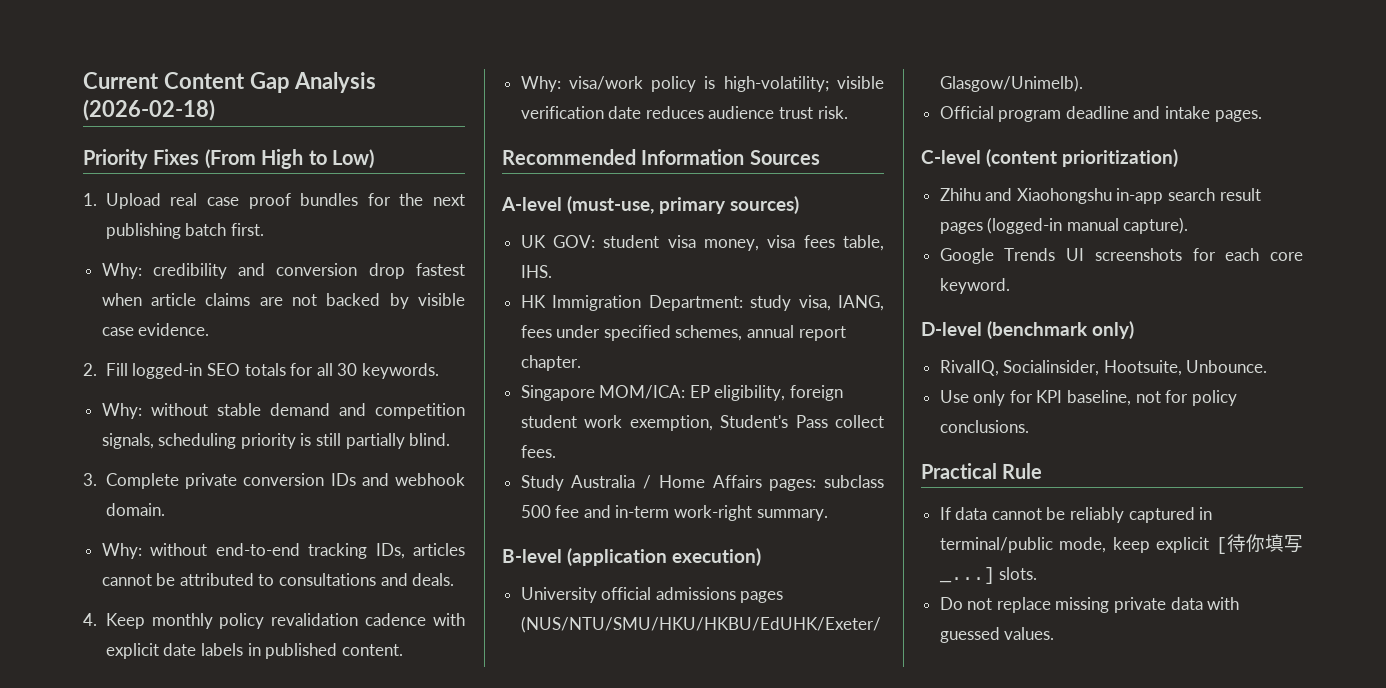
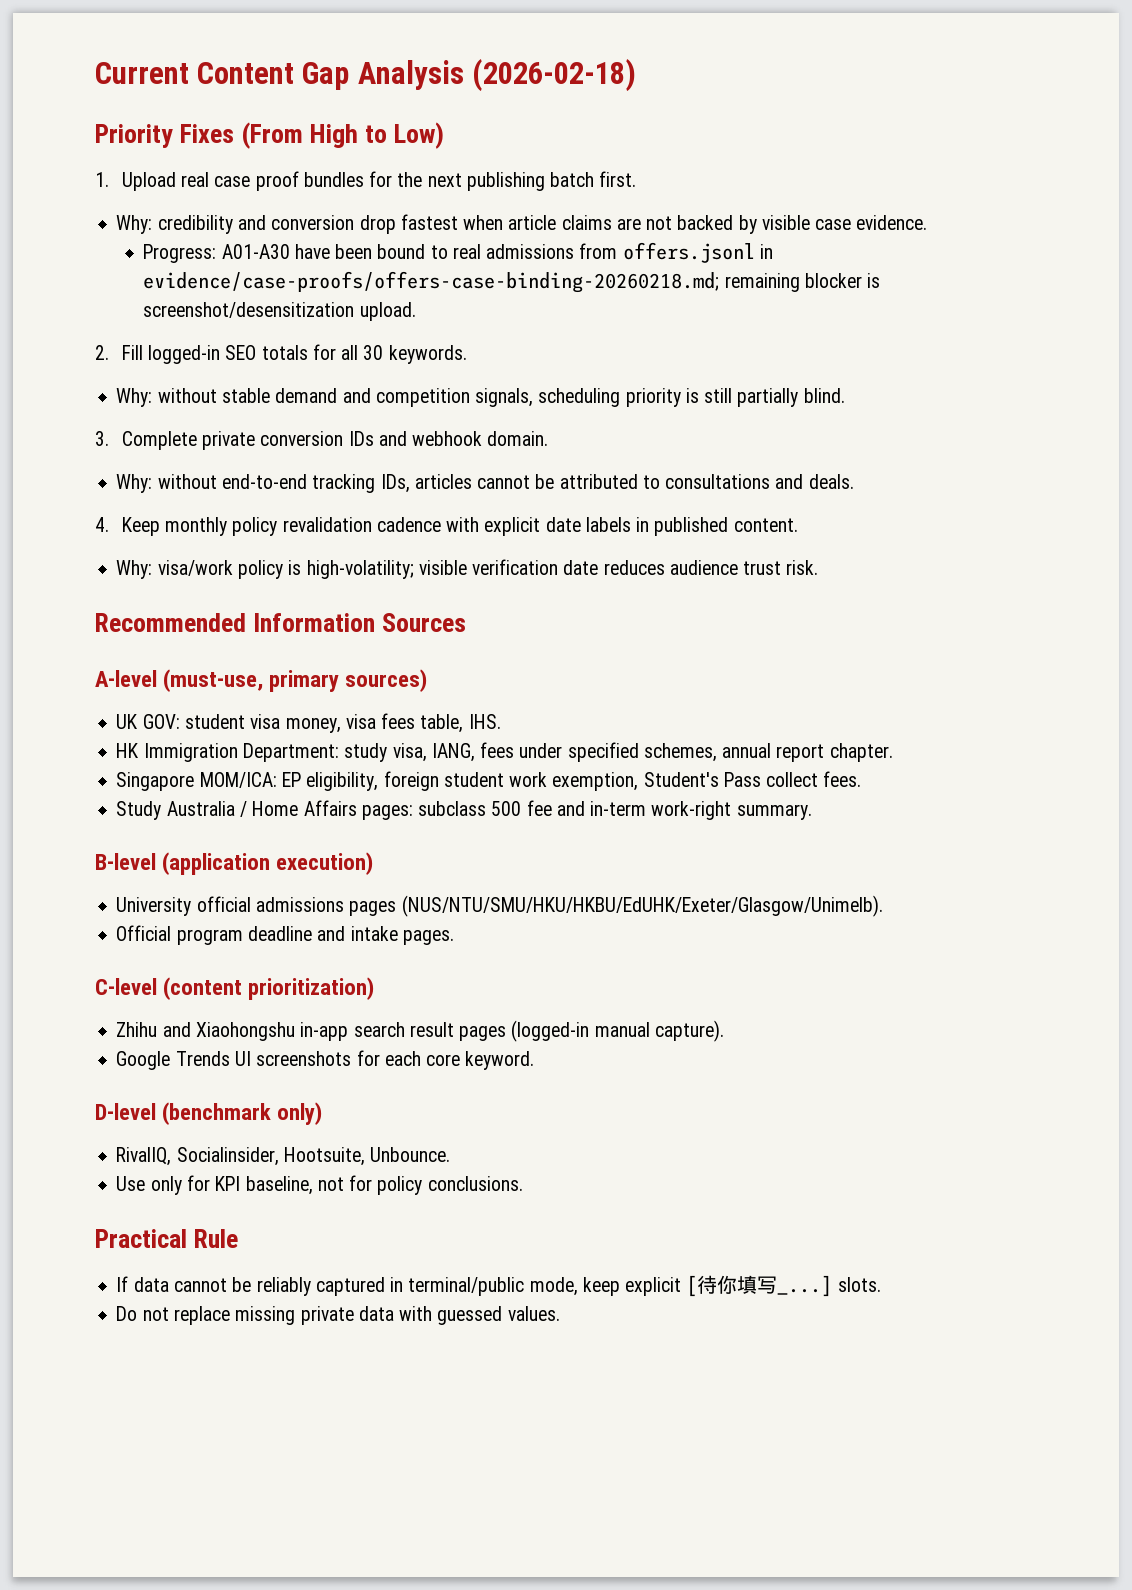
(210, 329) none -> [143,242,773,263] [143,271,881,293] [143,302,416,321] // Progress: A01-A30 have been bound to real admissions from offers.jsonl in evidence/case-proofs/offers-case-binding-20260218.md; remaining blocker is screenshot/desensitization upload.

